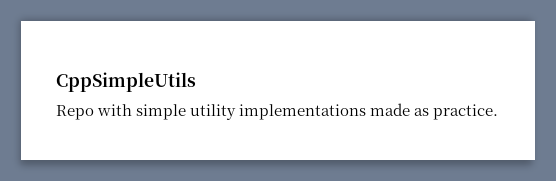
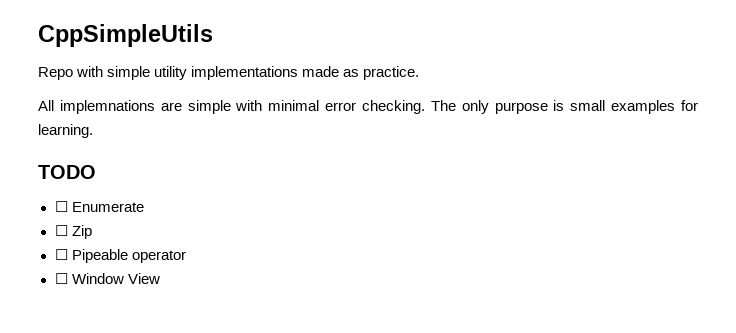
(499, 112) none -> [38,100,699,114] [38,124,93,138] [38,165,96,179] [54,201,144,212] [54,225,92,239] [54,249,186,263] [54,273,160,284] // All implemnations are simple with minimal error checking. The only purpose is small examples for learning. // TODO // ☐ Enumerate // ☐ Zip // ☐ Pipeable operator // ☐ Window View

